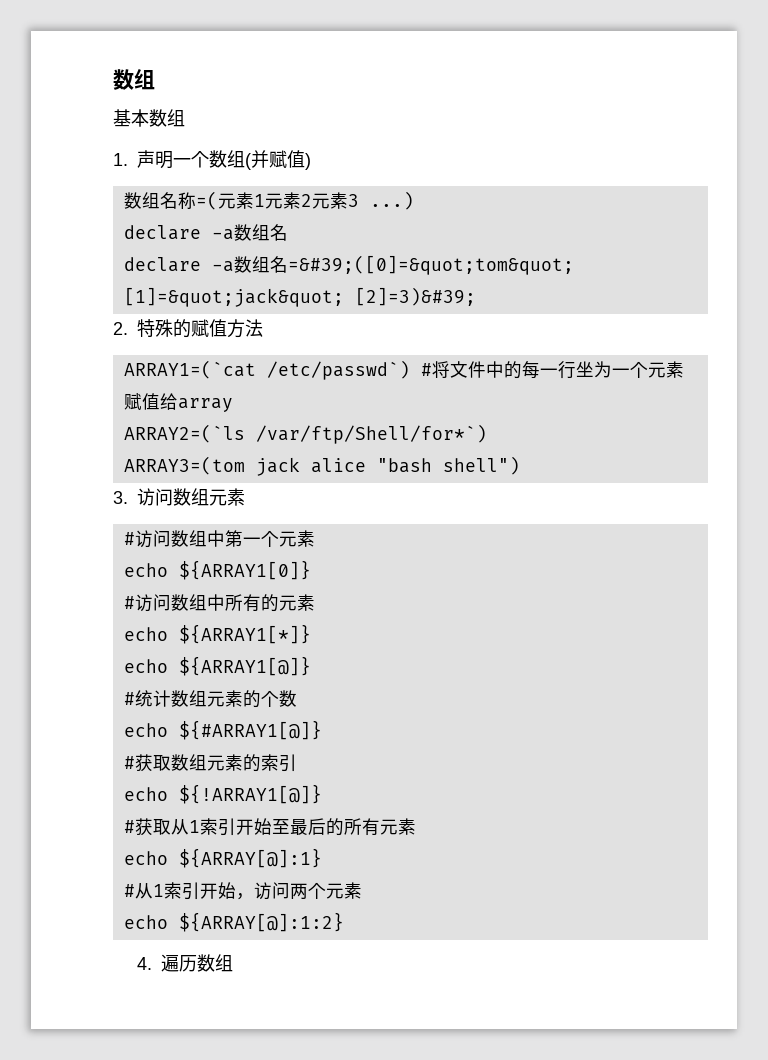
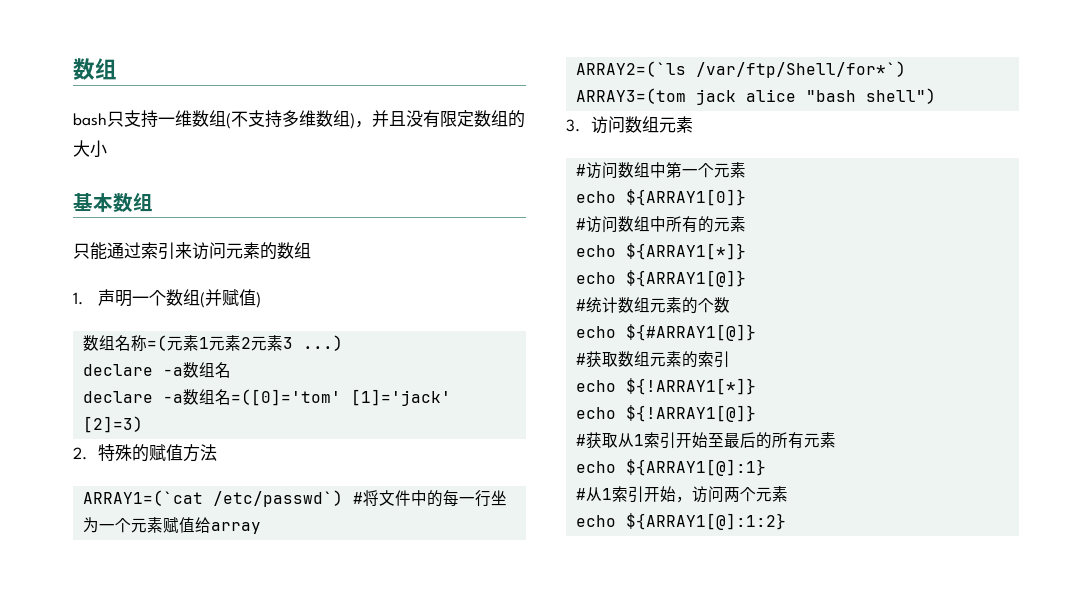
[113,69,155,90] [113,109,149,127] 数组 // 基本 -> [73,58,117,80] [73,110,525,129] [73,140,107,158] [73,192,153,212] [73,242,277,260] 数组 // bash只支持一维数组(不支持多维数组)，并且没有限定数组的大小 // 基本数组 // 只能通过索引来访问元素的
[287,255,574,275] [123,287,476,307] =&#39;([0]=&quot;tom&quot; [1]=&quot;jack&quot; [2]=3)&#39; -> [231,389,452,406] [83,416,144,433] =([0]='tom' [1]='jack' [2]=3)
(297, 763) none -> [576,378,757,395] // echo ${!ARRAY1[*]}
[178,848,322,868] ${ARRAY[@]:1} -> [626,459,767,476] ${ARRAY1[@]:1}
[178,912,344,932] [136,954,233,972] ${ARRAY[@]:1:2} // 4.遍历数组 -> [626,513,787,530] ${ARRAY1[@]:1:2}

